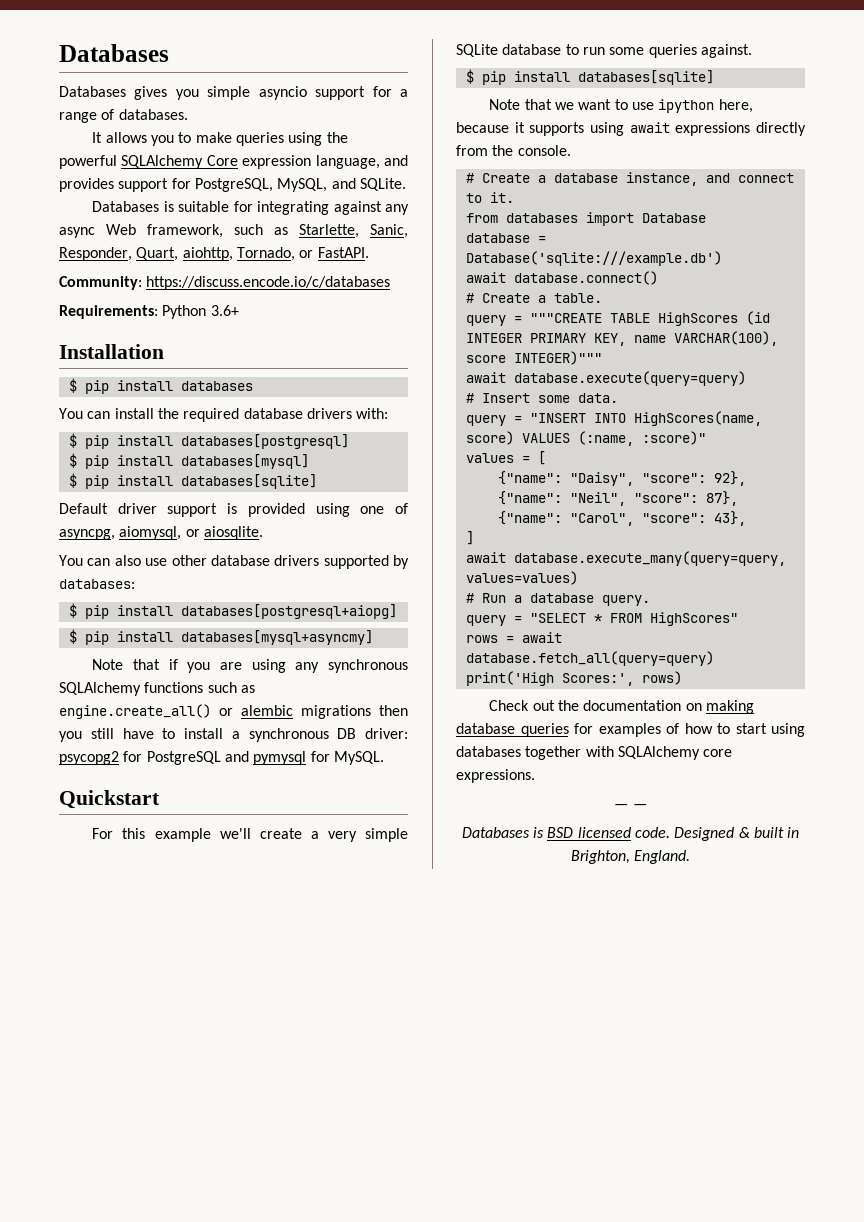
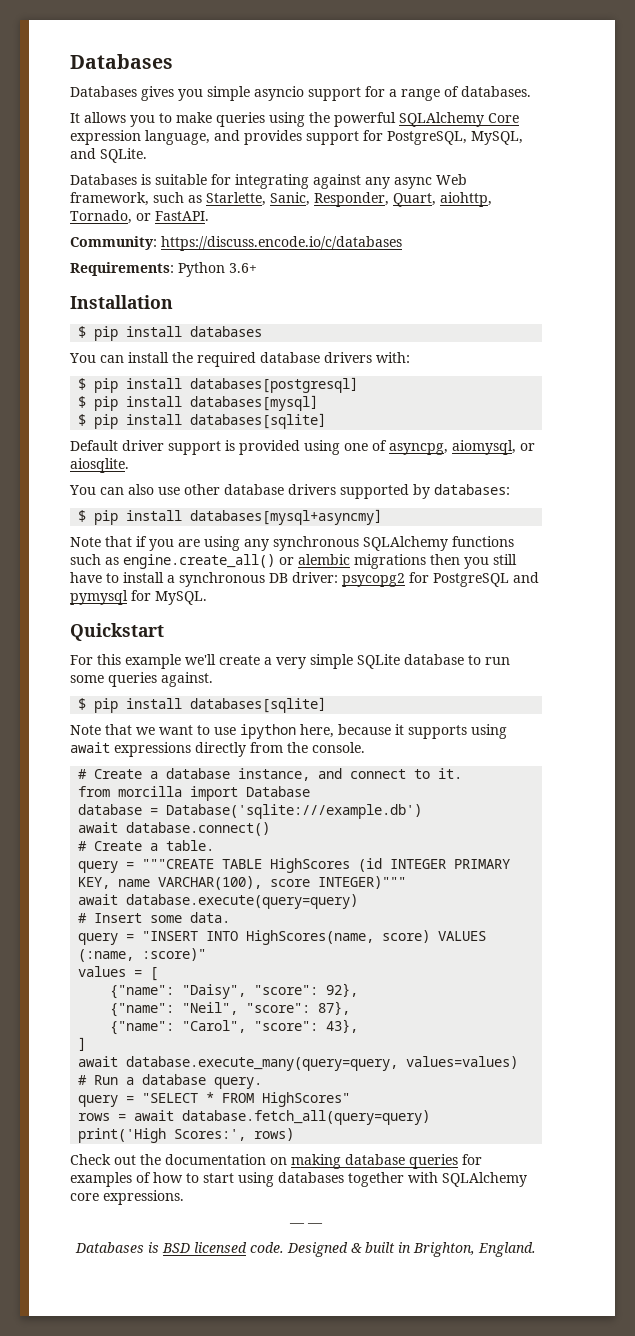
[68,603,397,619] // $ pip install databases[postgresql+aiopg] -> (510, 489) none
[505,213,578,223] databases -> [118,786,183,797] morcilla

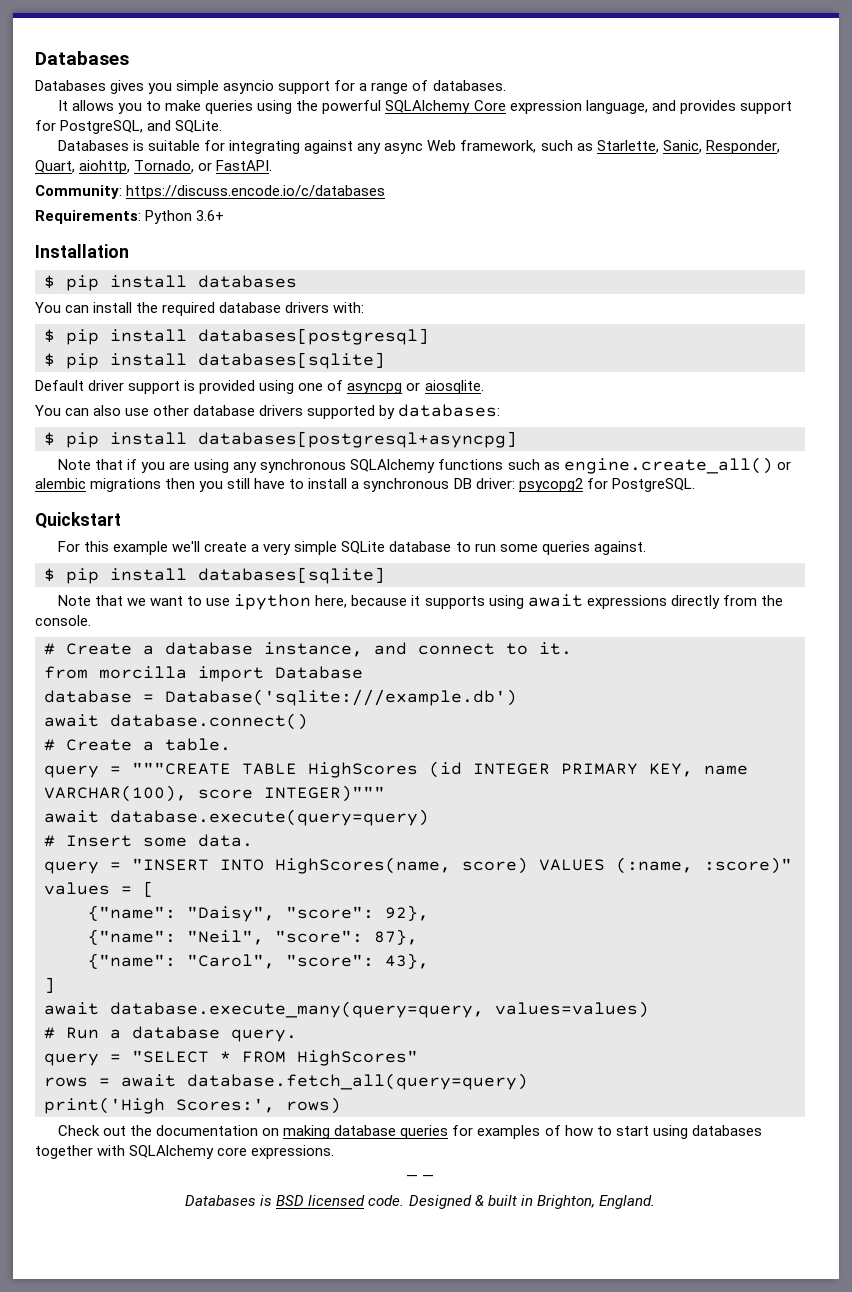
[471,131,523,145] MySQL, -> (144, 127) none
[78,395,319,411] // $ pip install databases[mysql] -> (429, 336) none
[389,440,516,455] asyncpg, aiomysql, -> [347,383,403,394] asyncpg
[190,509,383,525] databases[mysql+asyncmy] -> [198,431,517,448] databases[postgresql+asyncpg]
[433,572,539,587] [70,590,207,605] PostgreSQL and pymysql for MySQL. -> [611,478,695,492] PostgreSQL.

